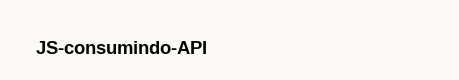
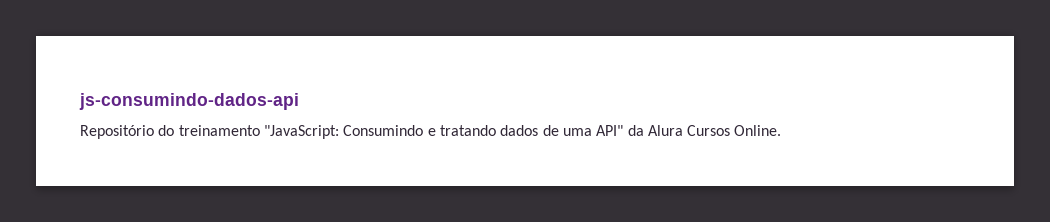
[36,41,207,54] JS-consumindo-API -> [79,93,299,110] [80,125,782,139] js-consumindo-dados-api // Repositório do treinamento "JavaScript: Consumindo e tratando dados de uma API" da Alura Cursos Online.

